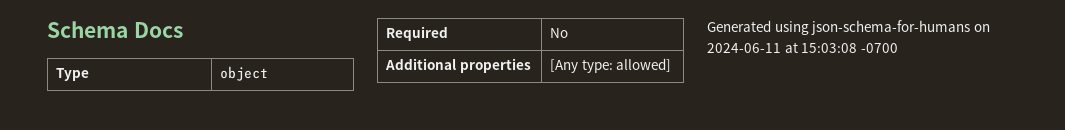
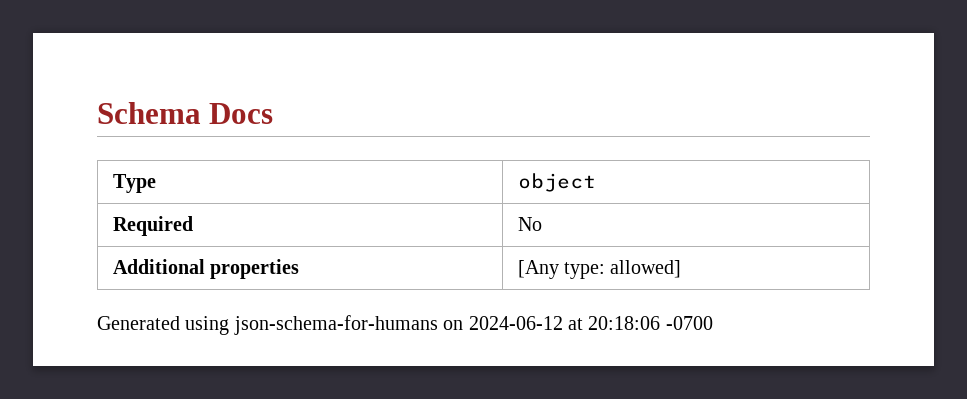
[707,42,858,53] 2024-06-11 at 15:03:08 -> [468,316,661,330] 2024-06-12 at 20:18:06

